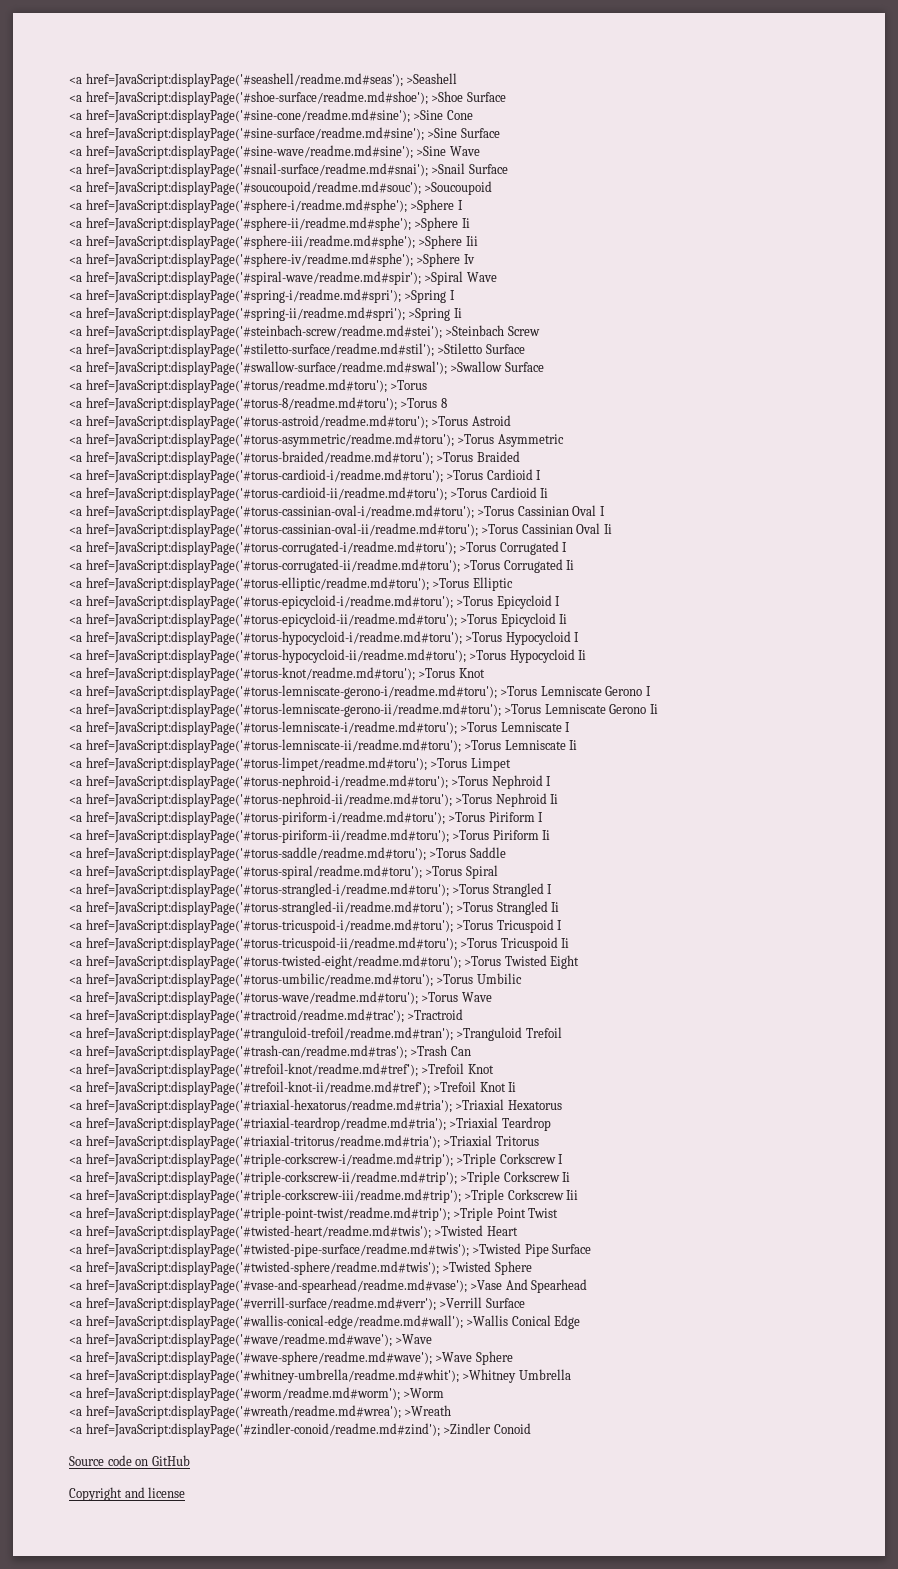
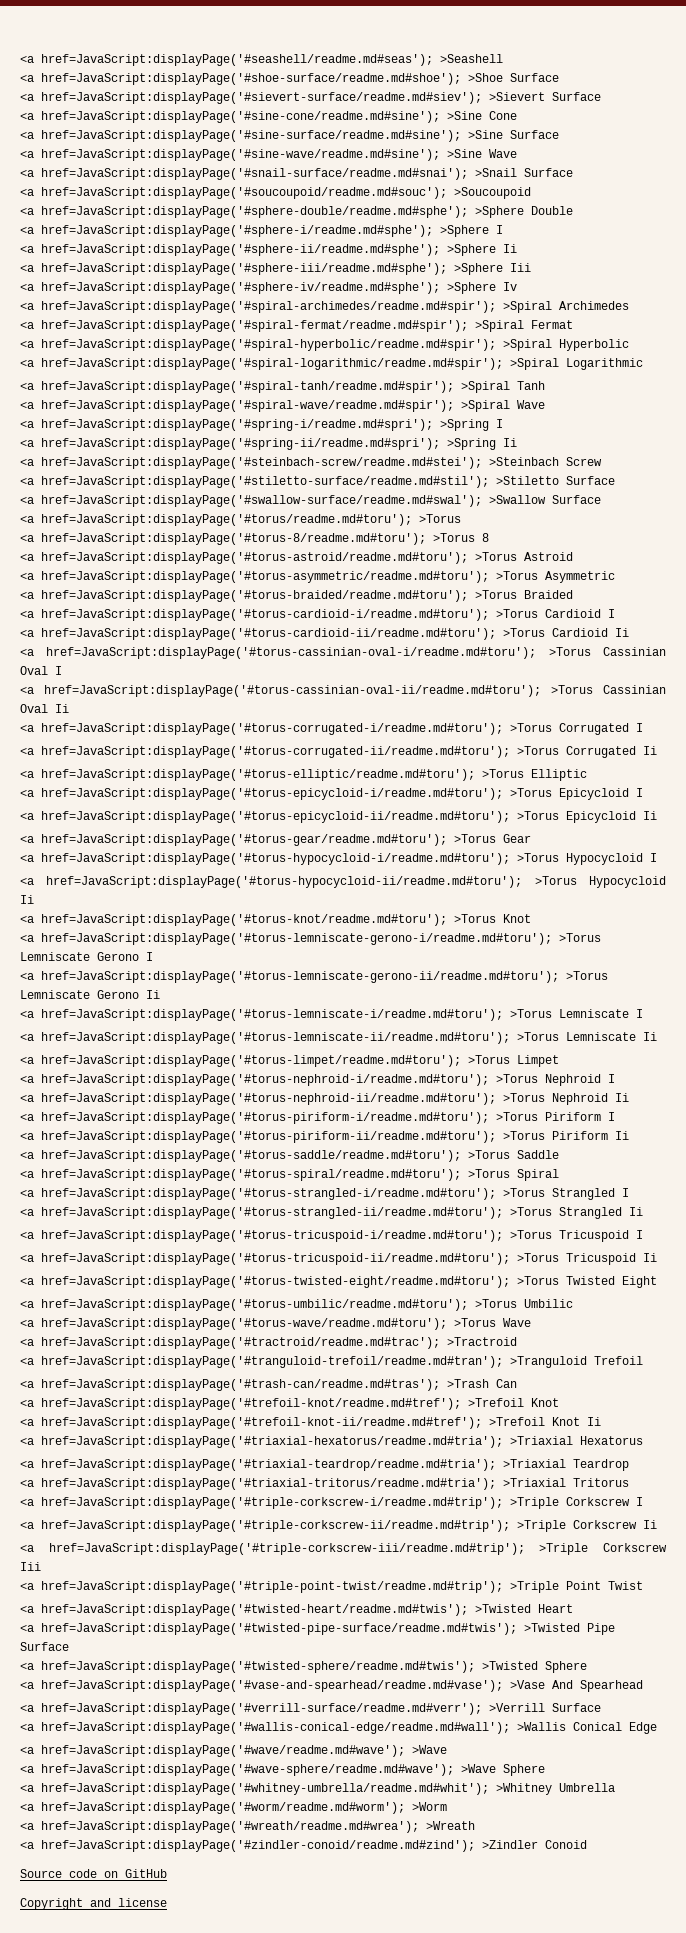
(506, 97) none -> [20,92,601,104] // <a href=JavaScript:displayPage('#sievert-surface/readme.md#siev'); >Sievert Surface
(493, 188) none -> [20,206,573,218] // <a href=JavaScript:displayPage('#sphere-double/readme.md#sphe'); >Sphere Double
(475, 259) none -> [20,301,629,313] [20,320,573,332] [20,339,629,351] [20,358,643,370] [20,381,545,393] // <a href=JavaScript:displayPage('#spiral-archimedes/readme.md#spir'); >Spiral Archimedes // <a href=JavaScript:displayPage('#spiral-fermat/readme.md#spir'); >Spiral Fermat // <a href=JavaScript:displayPage('#spiral-hyperbolic/readme.md#spir'); >Spiral Hyperbolic // <a href=JavaScript:displayPage('#spiral-logarithmic/readme.md#spir'); >Spiral Logarithmic // <a href=JavaScript:displayPage('#spiral-tanh/readme.md#spir'); >Spiral Tanh
(568, 619) none -> [20,834,531,846] // <a href=JavaScript:displayPage('#torus-gear/readme.md#toru'); >Torus Gear

